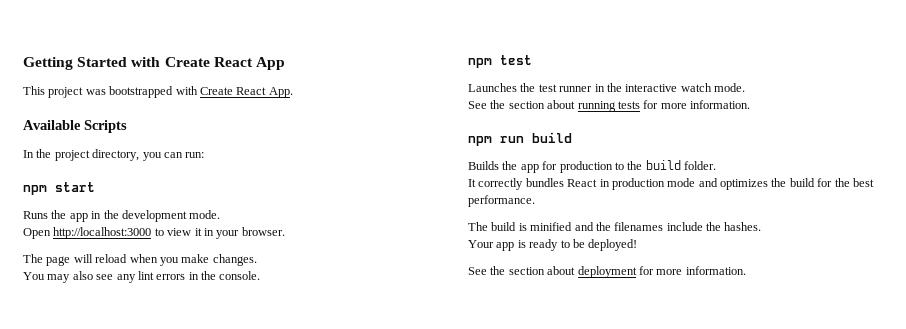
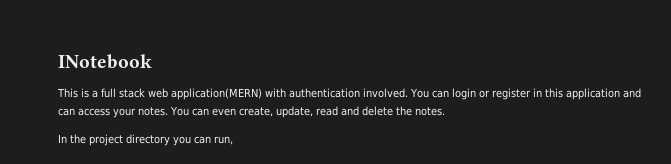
[23,57,285,70] [23,86,293,98] [23,120,127,133] Getting Started with Create React App // This project was bootstrapped with Create React App. // Available Scripts -> [58,54,152,69] [57,88,641,100] [58,106,445,118] INotebook // This is a full stack web application(MERN) with authentication involved. You can login or register in this application and can access your notes. You can even create, update, read and delete the notes.
[92,149,140,161] directory, -> [126,134,170,146] directory
[185,152,205,158] [23,182,95,195] [23,210,221,222] [23,227,285,239] [23,254,257,266] [23,271,261,283] [468,55,532,68] [468,83,745,92] [468,100,750,112] [468,132,572,146] [468,160,716,173] [468,178,874,190] [468,195,535,207] [468,222,762,231] [468,239,638,251] [468,266,746,278] run: // npm start // Runs the app in the development mode. // Open http://localhost:3000 to view it in your browser. // The page will reload when you make changes. // You may also see any lint errors in the console. // npm test // Launches the test runner in the interactive watch mode. // See the section about running tests for more information. // npm run build // Builds the app for production to the build folder. // It correctly bundles React in production mode and optimizes the build for the best performance. // The build is minified and the filenames include the hashes. // Your app is ready to be deployed! // See the section about deployment for more information. -> [214,136,233,145] run,

